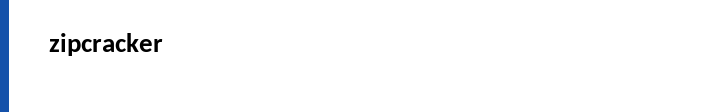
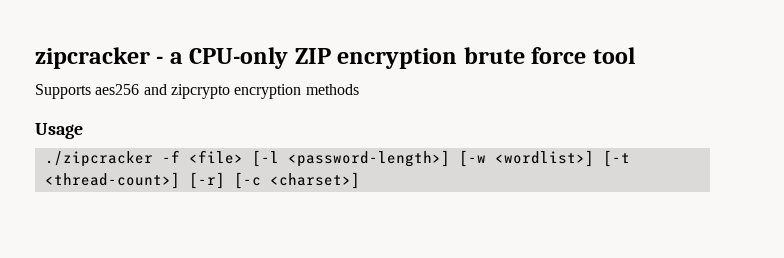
(163, 44) none -> [156,47,635,69] [35,84,359,99] [35,123,83,139] [44,150,630,167] [44,172,360,189] - a CPU-only ZIP encryption brute force tool // Supports aes256 and zipcrypto encryption methods // Usage // ./zipcracker -f <file> [-l <password-length>] [-w <wordlist>] [-t <thread-count>] [-r] [-c <charset>]

